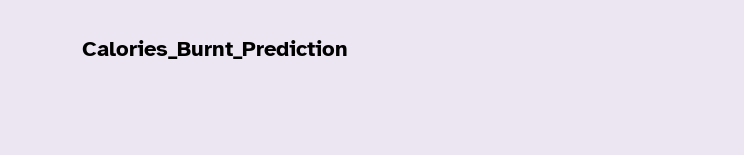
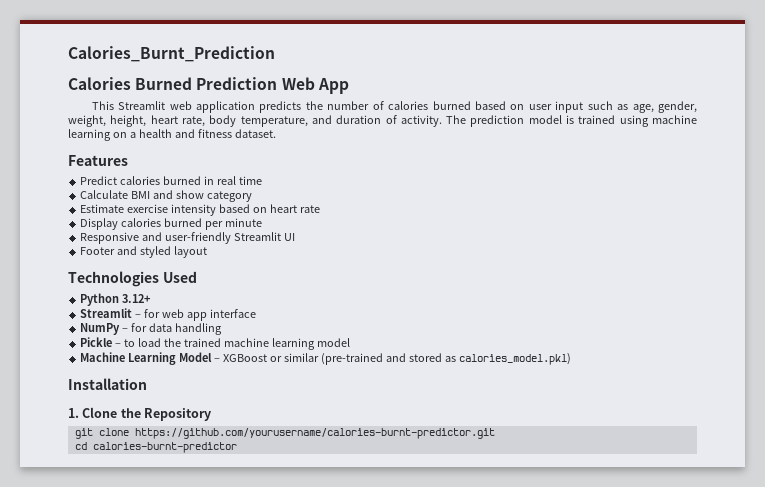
(348, 49) none -> [68,77,349,94] [91,101,697,113] [68,115,697,127] [68,129,276,141] [68,155,128,166] [80,176,262,185] [80,190,252,202] [80,204,320,216] [80,218,262,230] [80,232,295,244] [80,246,208,258] [68,271,197,287] [80,293,152,306] [80,308,256,321] [80,323,222,335] [80,337,350,350] [80,352,571,365] [68,378,147,390] [68,407,212,421] [74,428,495,439] [74,442,237,453] // Calories Burned Prediction Web App // This Streamlit web application predicts the number of calories burned based on user input such as age, gender, weight, height, heart rate, body temperature, and duration of activity. The prediction model is trained using machine learning on a health and fitness dataset. // Features // Predict calories burned in real time // Calculate BMI and show category // Estimate exercise intensity based on heart rate // Display calories burned per minute // Responsive and user-friendly Streamlit UI // Footer and styled layout // Technologies Used // Python 3.12+ // Streamlit – for web app interface // NumPy – for data handling // Pickle – to load the trained machine learning model // Machine Learning Model – XGBoost or similar (pre-trained and stored as calories_model.pkl) // Installation // 1. Clone the Repository // git clone https://github.com/yourusername/calories-burnt-predictor.git // cd calories-burnt-predictor

